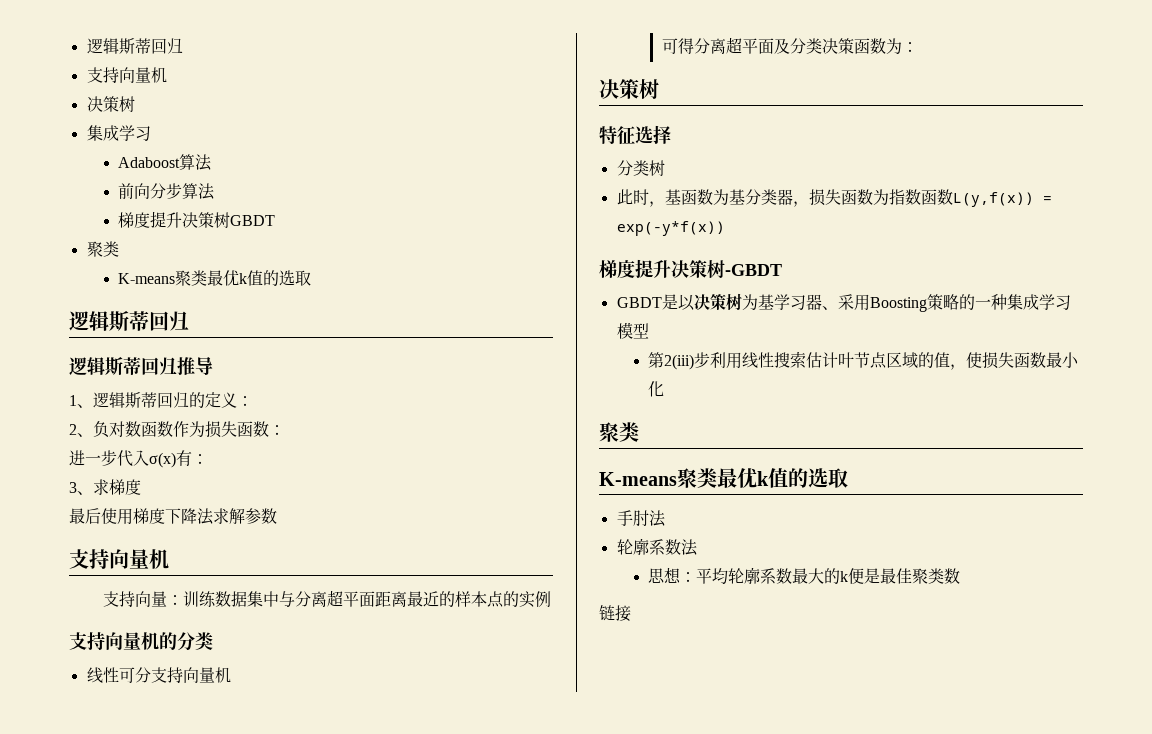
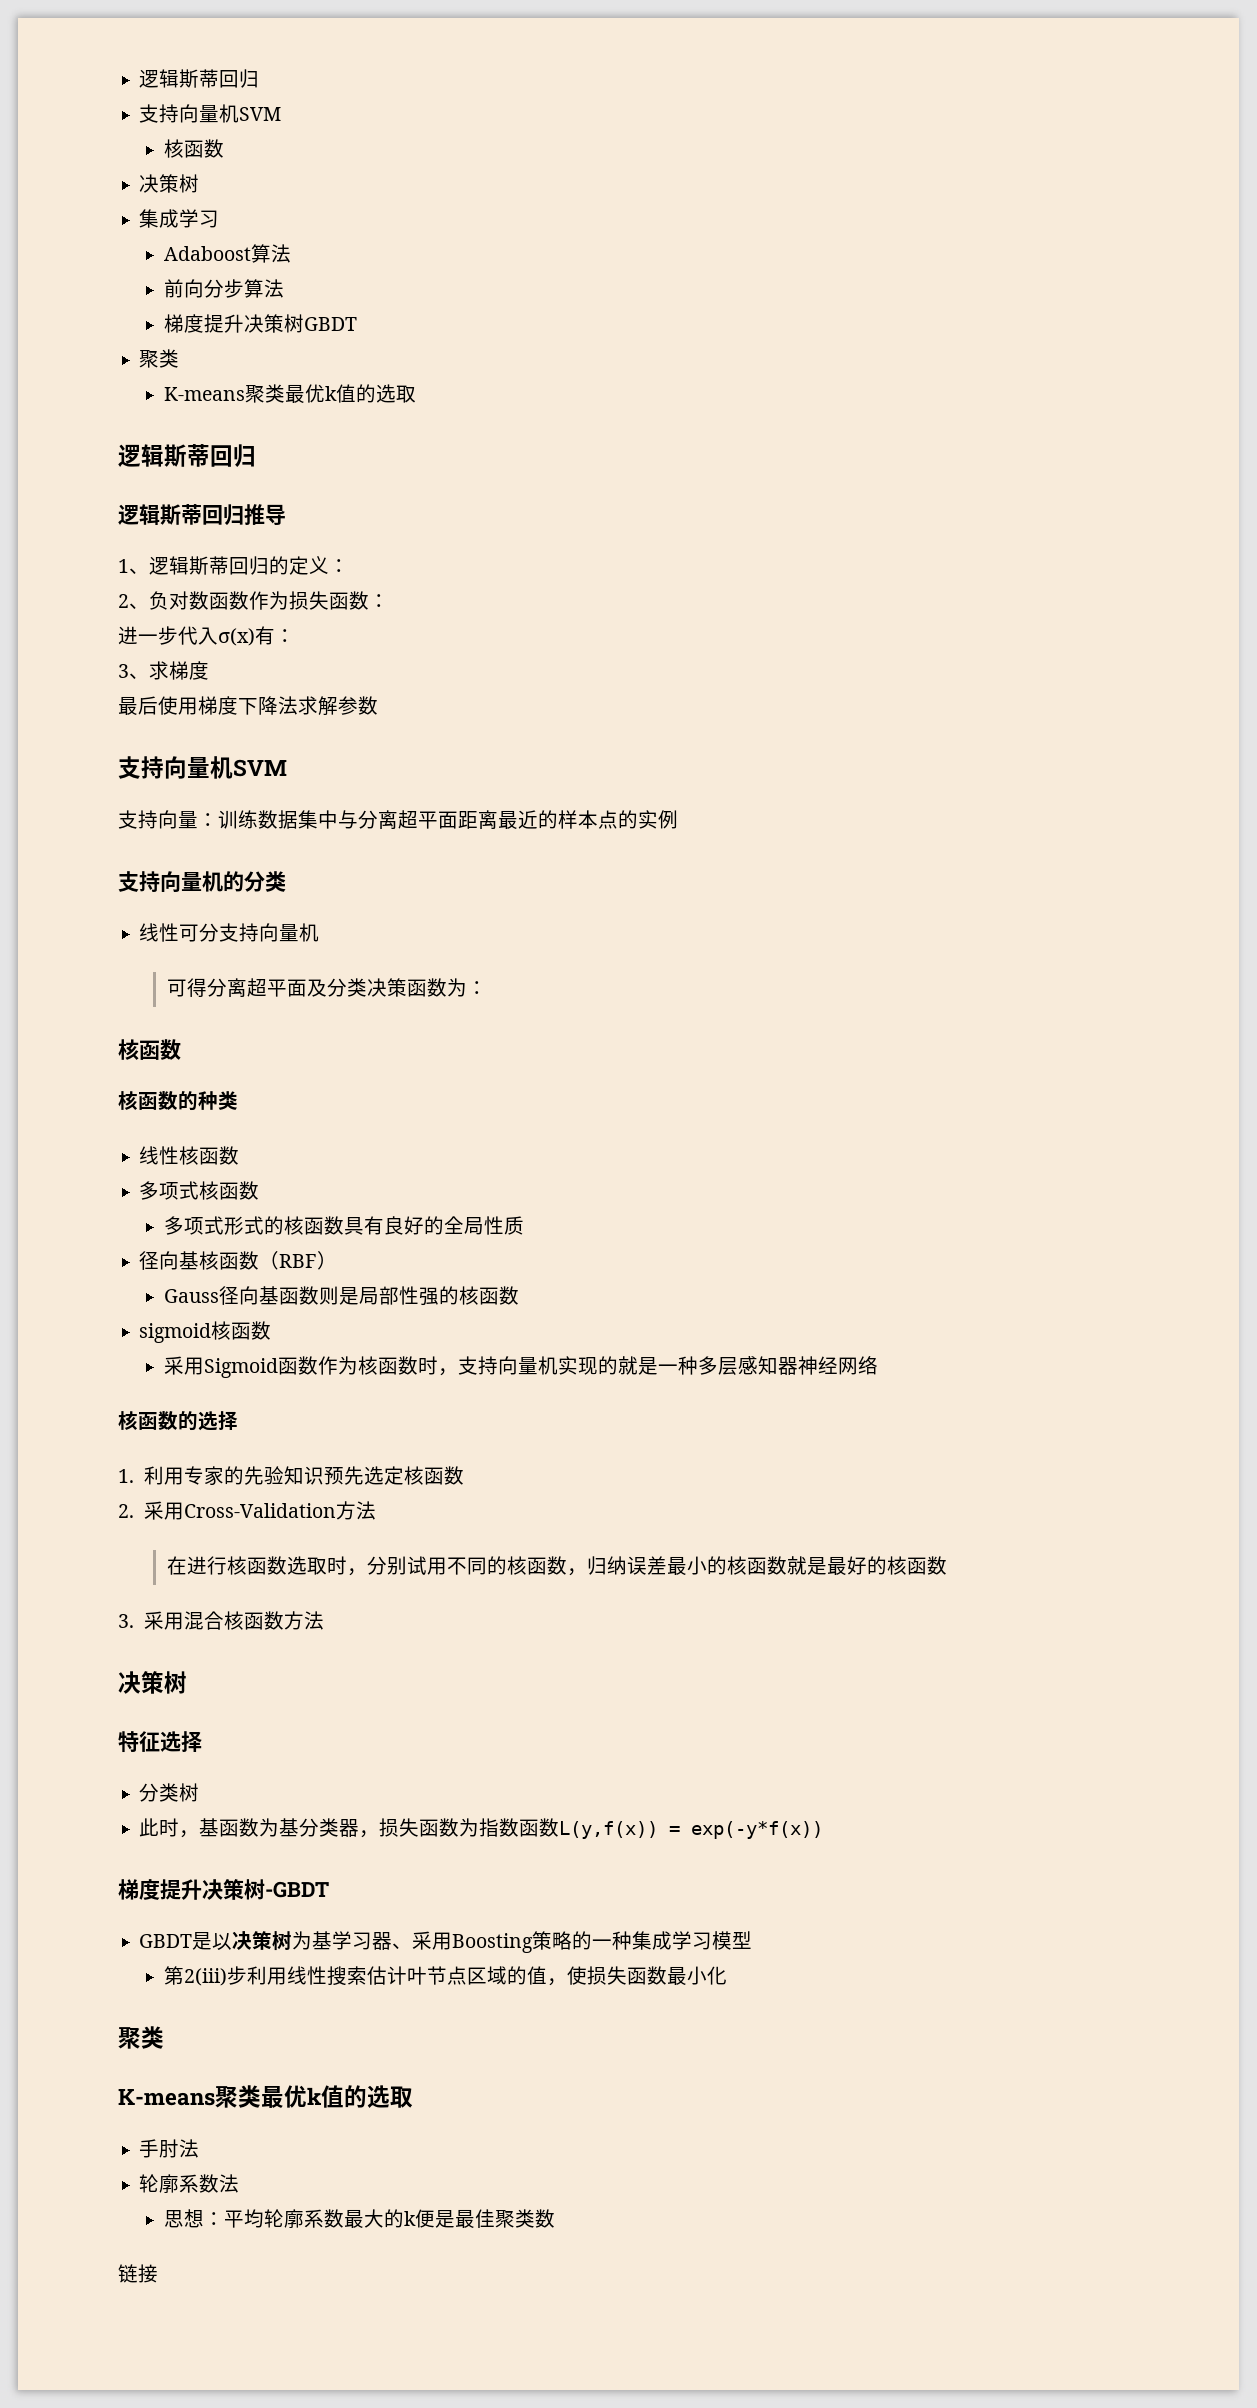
(167, 75) none -> [239,107,282,121] [163,139,224,158] SVM // 核函数
(169, 559) none -> [233,759,287,777] SVM
(918, 47) none -> [118,1039,181,1060] [118,1091,238,1111] [139,1146,240,1165] [139,1181,260,1200] [163,1216,524,1235] [139,1251,338,1270] [163,1286,519,1306] [139,1321,272,1343] [163,1356,878,1378] [118,1411,238,1431] [118,1466,464,1486] [118,1501,376,1520] [166,1556,947,1576] [118,1611,324,1630] // 核函数 // 核函数的种类 // 线性核函数 // 多项式核函数 // 多项式形式的核函数具有良好的全局性质 // 径向基核函数（RBF） // Gauss径向基函数则是局部性强的核函数 // sigmoid核函数 // 采用Sigmoid函数作为核函数时，支持向量机实现的就是一种多层感知器神经网络 // 核函数的选择 // 1.利用专家的先验知识预先选定核函数 // 2.采用Cross-Validation方法 // 在进行核函数选取时，分别试用不同的核函数，归纳误差最小的核函数就是最好的核函数 // 3.采用混合核函数方法

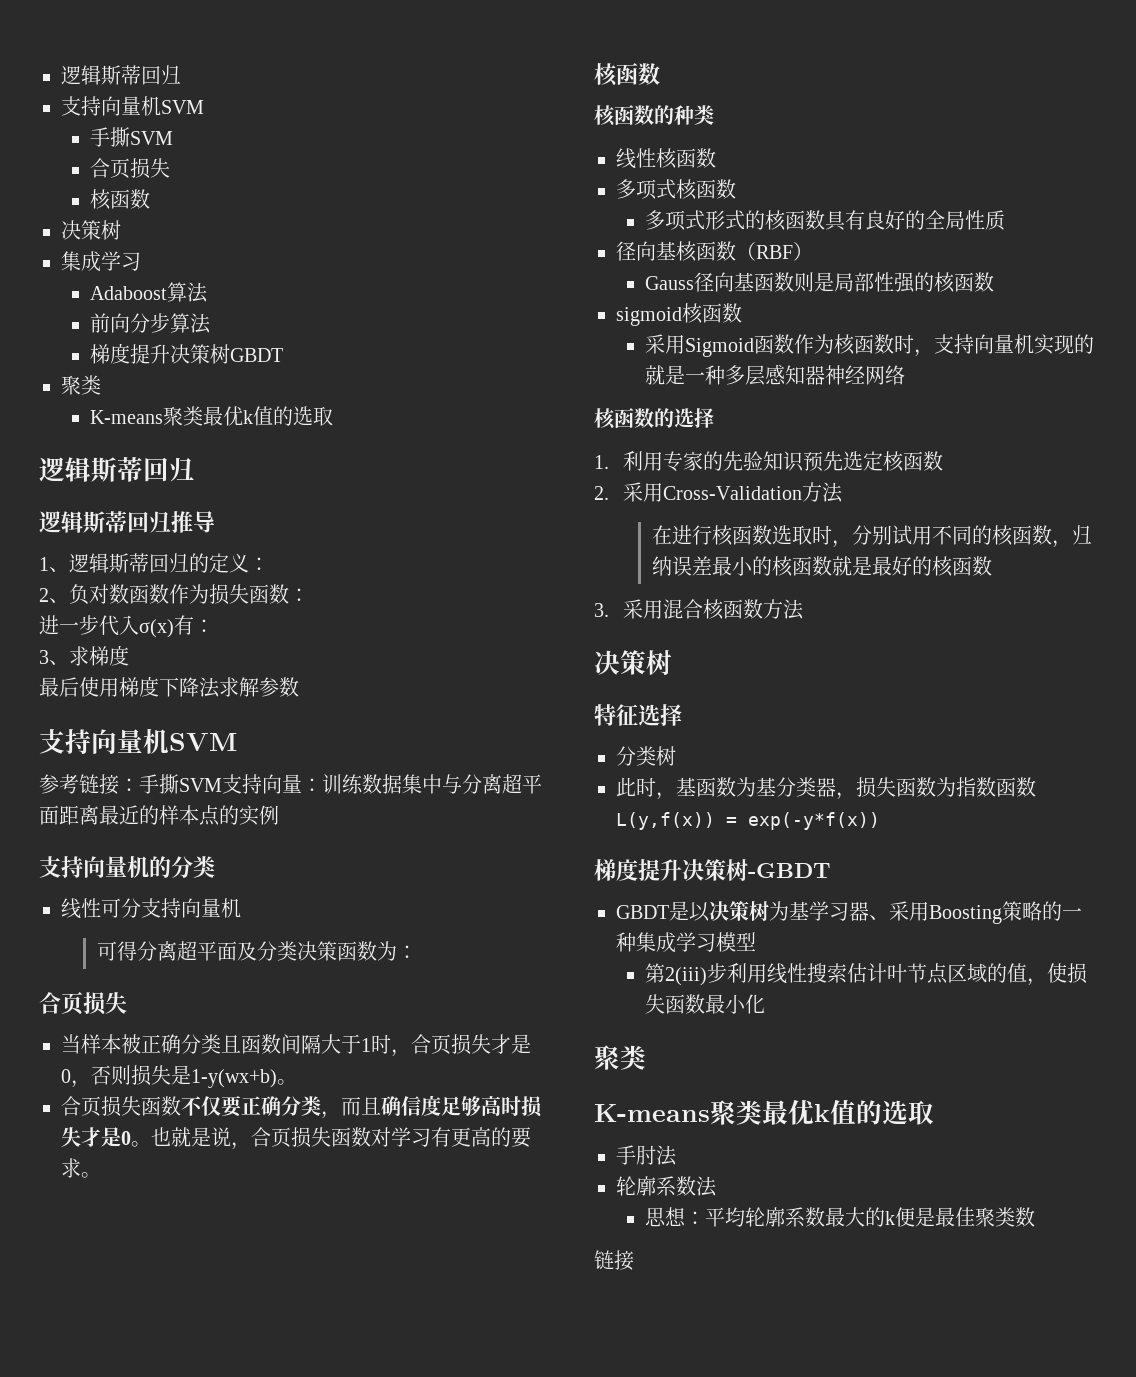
(282, 114) none -> [90,127,174,147] [90,158,171,179] // 手撕SVM // 合页损失
(287, 768) none -> [39,774,222,795] 参考链接：手撕SVM
(487, 988) none -> [39,992,127,1015] [61,1034,531,1057] [61,1065,297,1088] [61,1095,542,1119] [61,1127,531,1150] [61,1158,101,1178] // 合页损失 // 当样本被正确分类且函数间隔大于1时，合页损失才是0，否则损失是1-y(wx+b)。 // 合页损失函数不仅要正确分类，而且确信度足够高时损失才是0。也就是说，合页损失函数对学习有更高的要求。

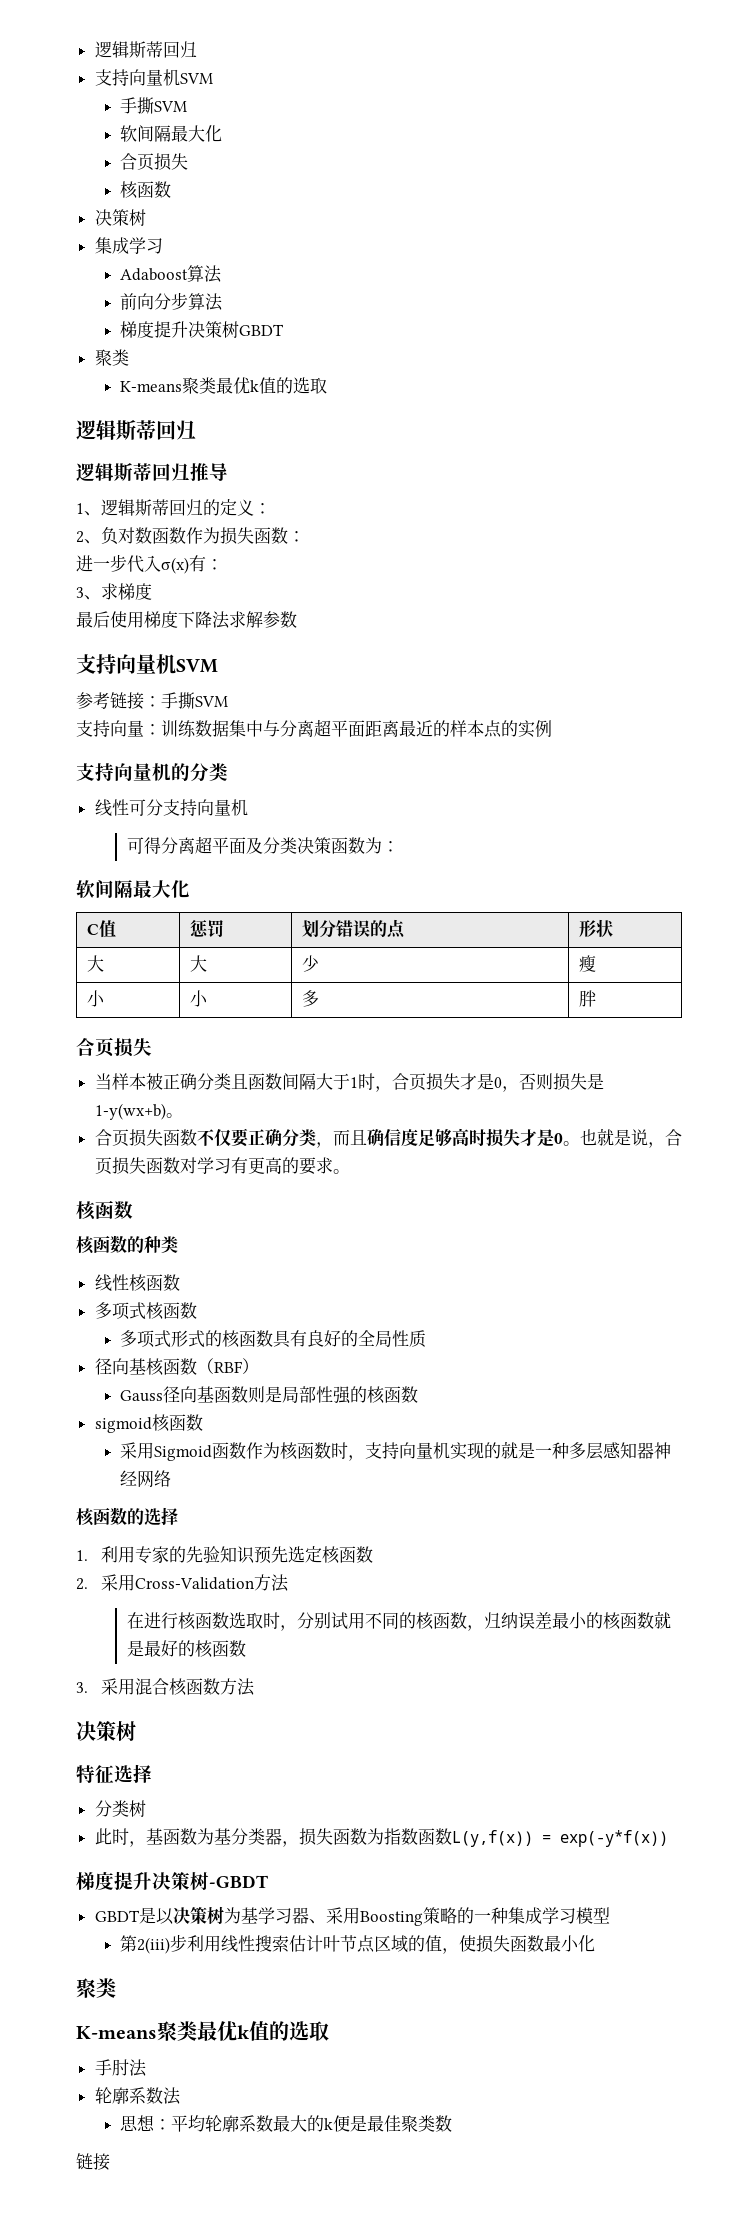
(174, 138) none -> [120,125,223,142] // 软间隔最大化
(222, 785) none -> (228, 701) //
(418, 952) none -> [76,880,190,898] [86,920,116,938] [189,919,224,938] [301,919,405,939] [578,919,614,937] [86,955,104,972] [189,955,207,972] [301,955,319,972] [578,955,596,972] [86,990,105,1007] [189,990,208,1007] [301,990,319,1007] [578,990,597,1007] // 软间隔最大化 // C值 | 惩罚 | 划分错误的点 | 形状 // 大 | 大 | 少 | 瘦 // 小 | 小 | 多 | 胖

